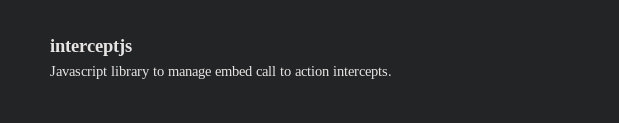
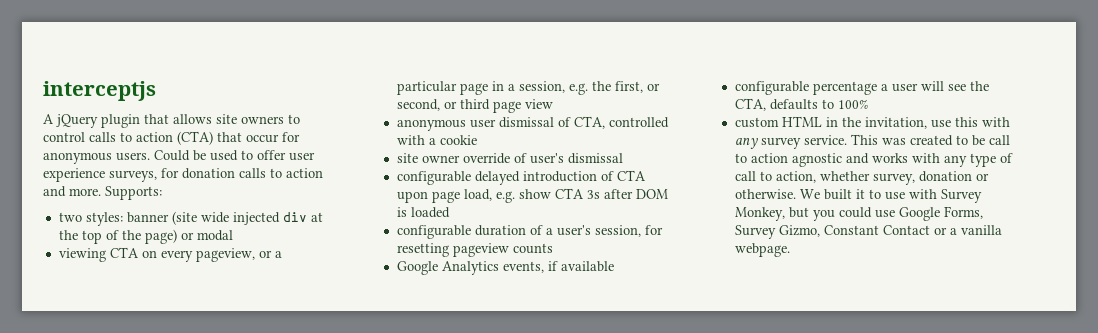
[50,66,392,79] Javascript library to manage embed call to action intercepts. -> [43,114,300,128] [43,131,300,145] [43,150,315,164] [43,168,323,182] [43,186,162,200] [58,211,323,226] [58,229,233,244] [58,247,282,262] [396,81,660,95] [396,99,553,113] [396,116,669,131] [396,135,477,145] [396,153,623,164] [396,170,646,185] [396,188,668,203] [396,207,450,218] [396,225,663,239] [396,243,553,257] [396,261,614,275] [734,81,989,95] [734,98,868,111] [734,116,1010,129] [734,134,1010,149] [734,153,1013,167] [734,171,989,185] [734,189,982,203] [734,206,983,221] [734,225,1002,239] [734,243,790,257] A jQuery plugin that allows site owners to control calls to action (CTA) that occur for anonymous users. Could be used to offer user experience surveys, for donation calls to action and more. Supports: // two styles: banner (site wide injected div at the top of the page) or modal // viewing CTA on every pageview, or a particular page in a session, e.g. the first, or second, or third page view // anonymous user dismissal of CTA, controlled with a cookie // site owner override of user's dismissal // configurable delayed introduction of CTA upon page load, e.g. show CTA 3s after DOM is loaded // configurable duration of a user's session, for resetting pageview counts // Google Analytics events, if available // configurable percentage a user will see the CTA, defaults to 100% // custom HTML in the invitation, use this with any survey service. This was created to be call to action agnostic and works with any type of call to action, whether survey, donation or otherwise. We built it to use with Survey Monkey, but you could use Google Forms, Survey Gizmo, Constant Contact or a vanilla webpage.

